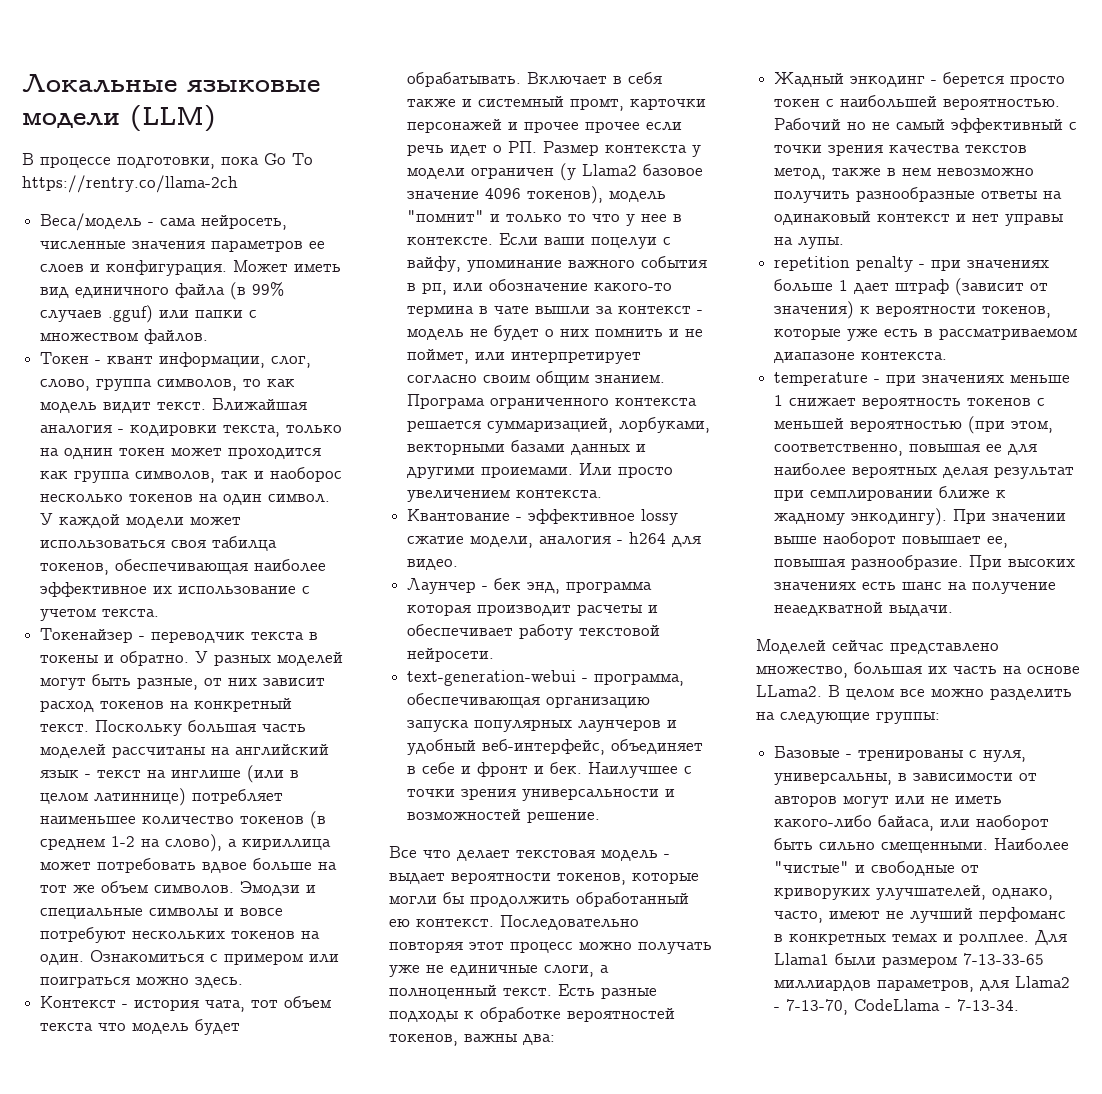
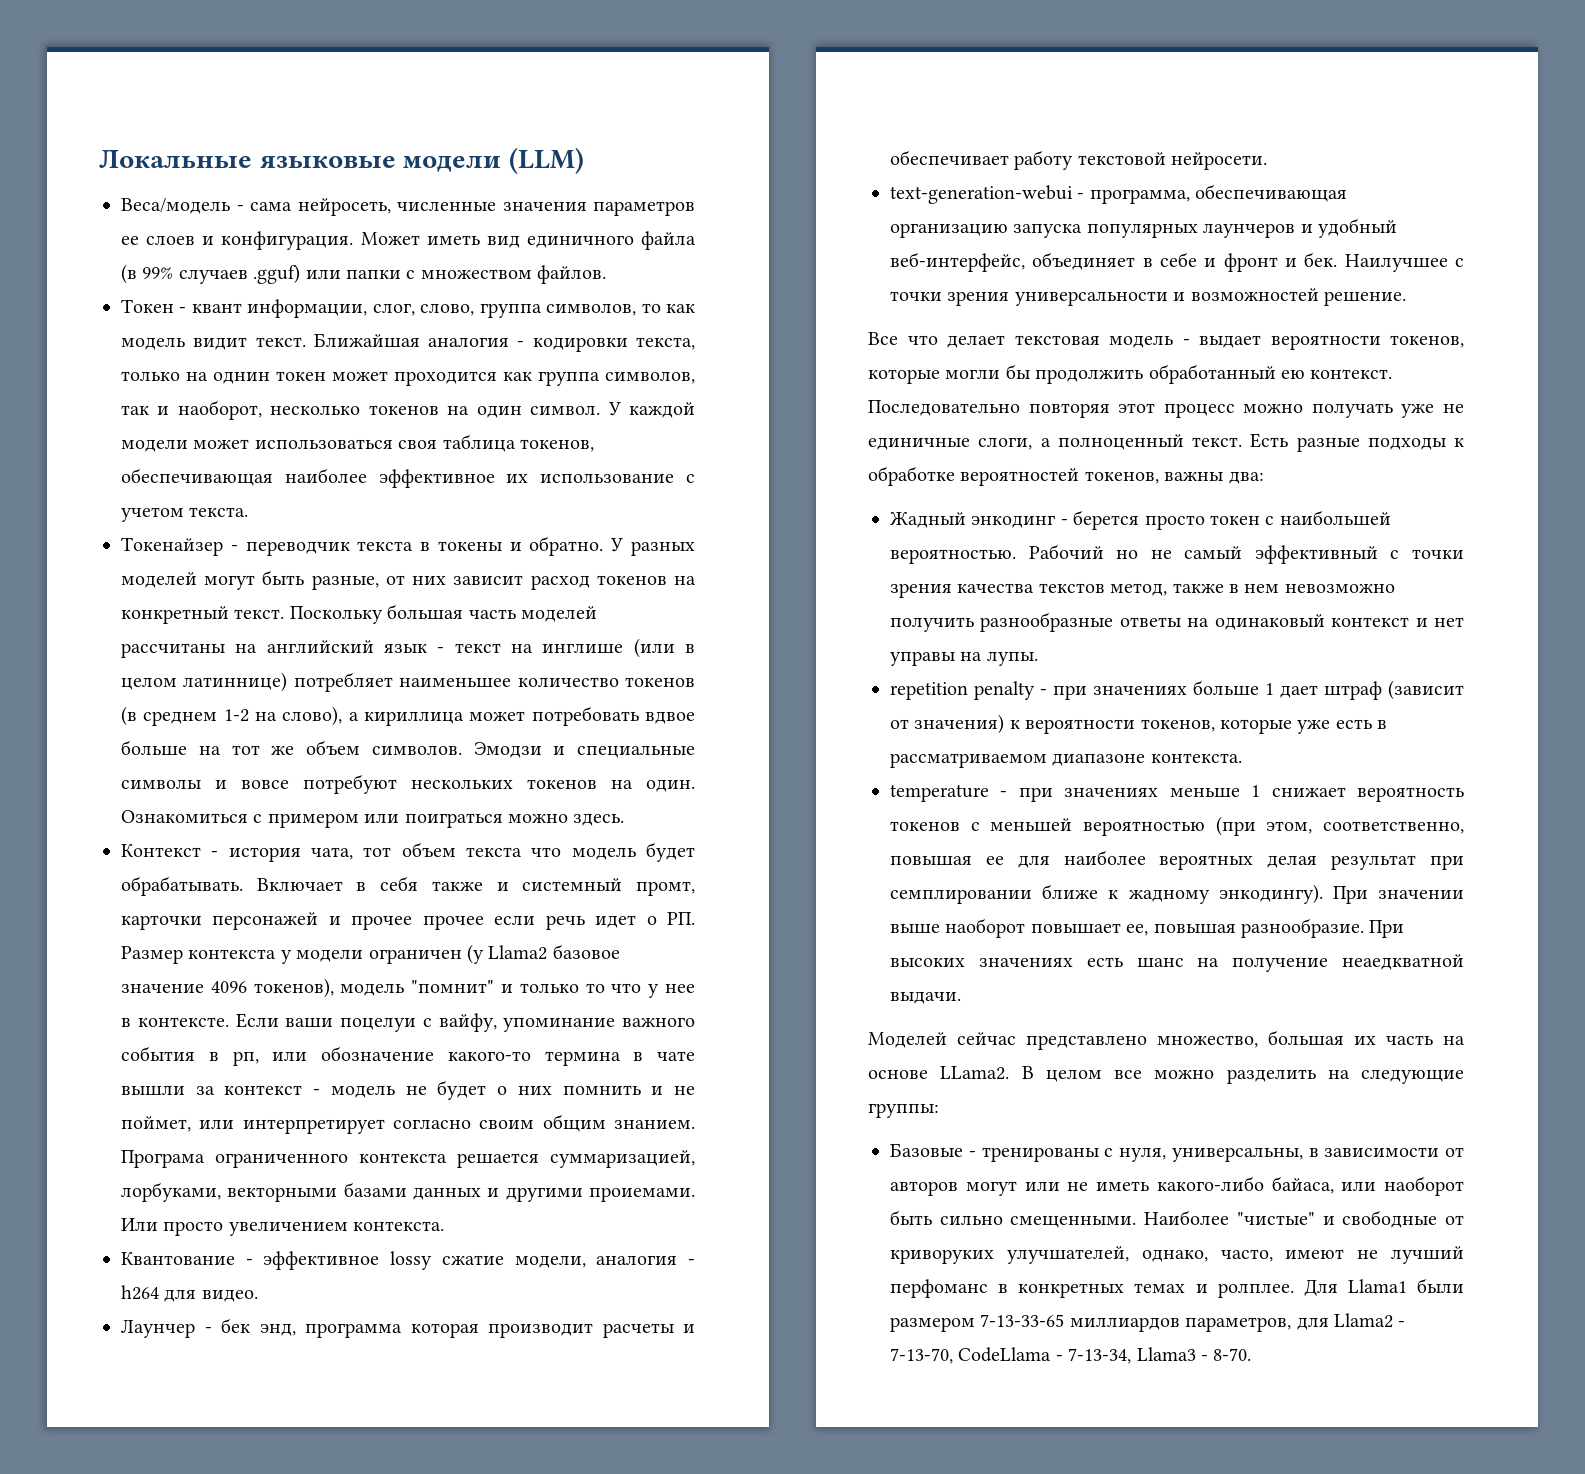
[22,153,313,169] [22,175,238,193] // В процессе подготовки, пока Go To https://rentry.co/llama-2ch -> (584, 160) none
[270,467,343,482] наоборос -> [177,400,262,420] наоборот,
[212,536,278,551] табилца -> [442,434,516,452] таблица
[957,999,1020,1011] 7-13-34. -> [1068,1347,1252,1364] 7-13-34, Llama3 - 8-70.

